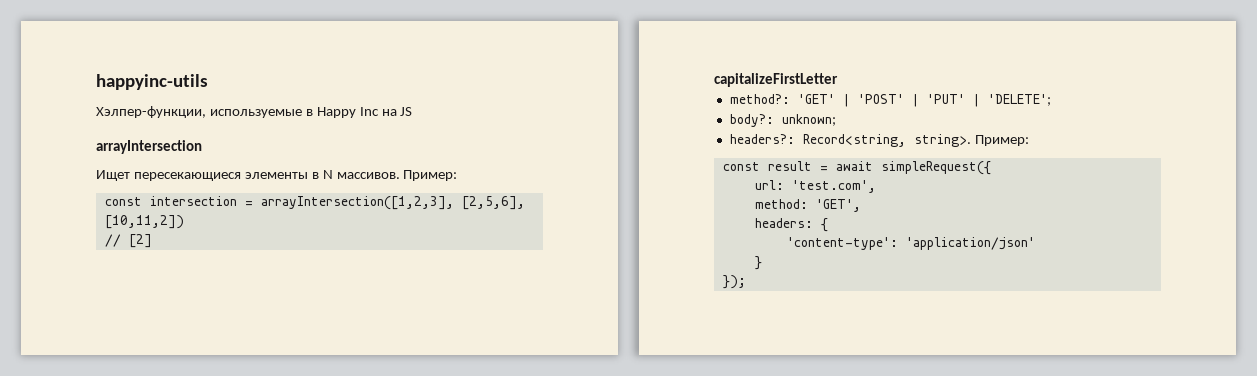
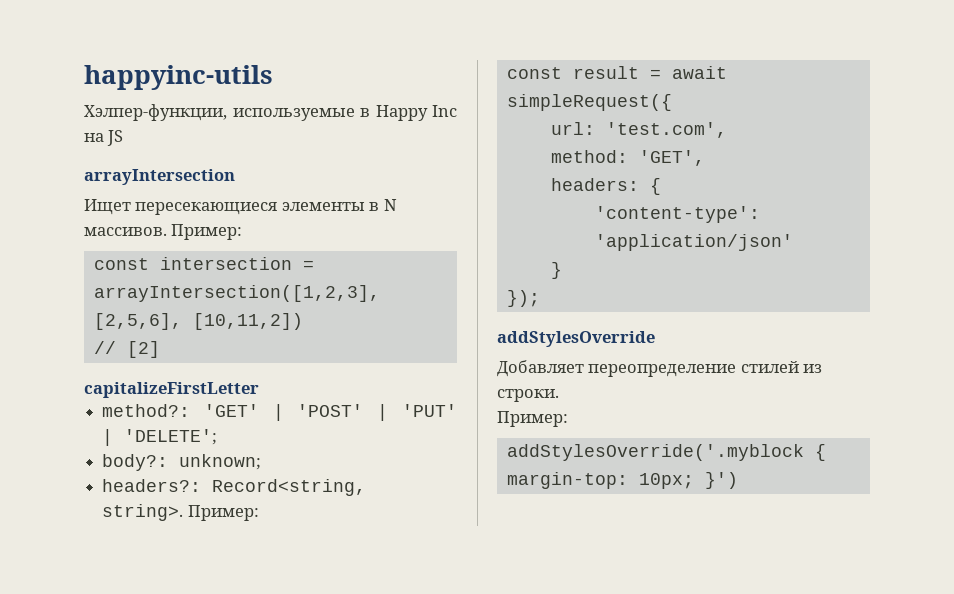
(746, 282) none -> [497,331,655,347] [497,360,823,377] [497,389,559,402] [497,411,568,427] [506,444,826,461] [506,472,738,489] // addStylesOverride // Добавляет переопределение стилей из строки. // Пример: // addStylesOverride('.myblock { margin-top: 10px; }')

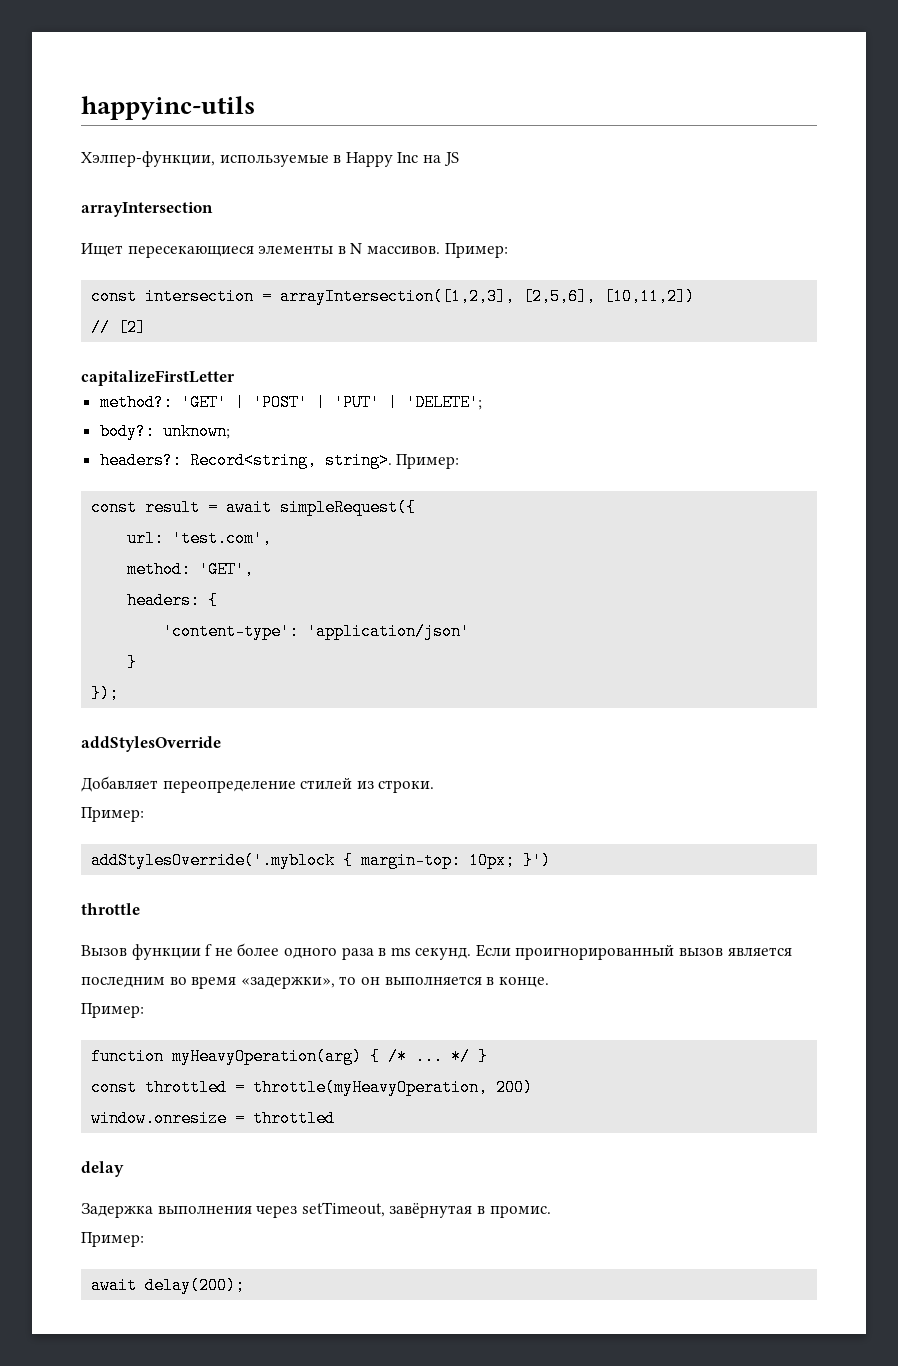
(738, 480) none -> [81,903,140,915] [81,943,792,960] [81,976,549,989] [81,1003,144,1018] [91,1048,489,1065] [91,1079,534,1096] [91,1110,336,1127] [81,1161,124,1177] [81,1202,551,1218] [81,1232,144,1247] [91,1277,246,1294] // throttle // Вызов функции f не более одного раза в ms секунд. Если проигнорированный вызов является последним во время «задержки», то он выполняется в конце. // Пример: // function myHeavyOperation(arg) { /* ... */ } // const throttled = throttle(myHeavyOperation, 200) // window.onresize = throttled // delay // Задержка выполнения через setTimeout, завёрнутая в промис. // Пример: // await delay(200);

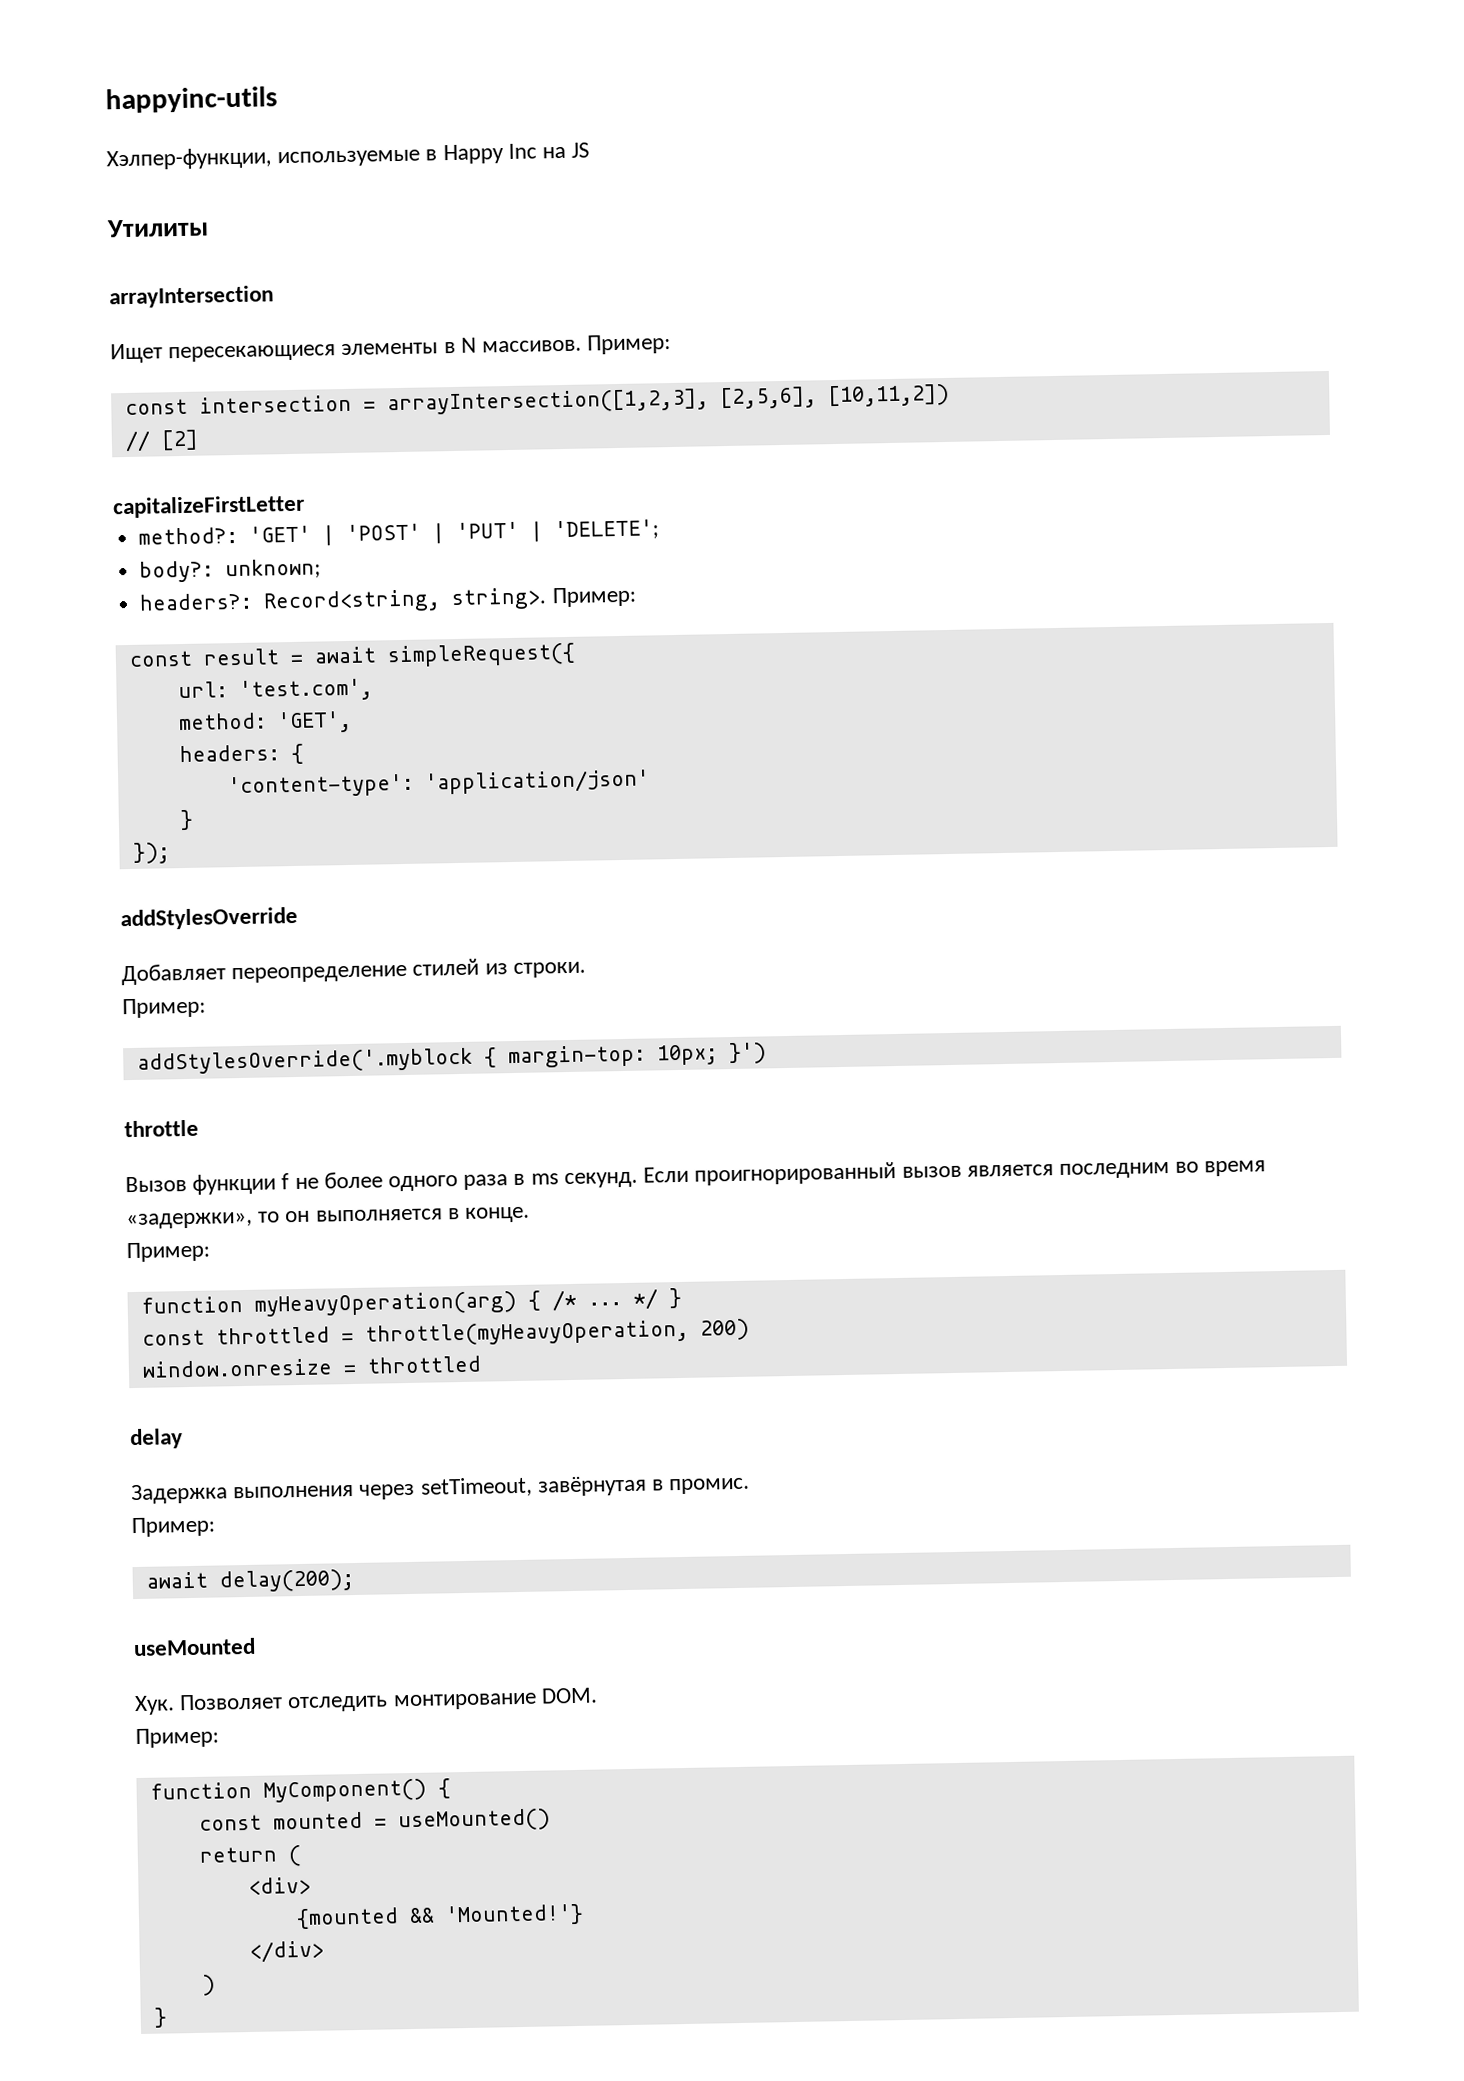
(459, 159) none -> [106,218,209,238] // Утилиты
(246, 1285) none -> [133,1637,256,1657] [134,1687,598,1716] [135,1727,219,1749] [149,1778,451,1803] [198,1808,551,1833] [198,1845,302,1867] [247,1876,311,1896] [295,1903,584,1930] [248,1940,324,1964] [201,1974,216,1996] [153,2007,167,2028] // useMounted // Хук. Позволяет отследить монтирование DOM. // Пример: // function MyComponent() { // const mounted = useMounted() // return ( // <div> // {mounted && 'Mounted!'} // </div> // ) // }

